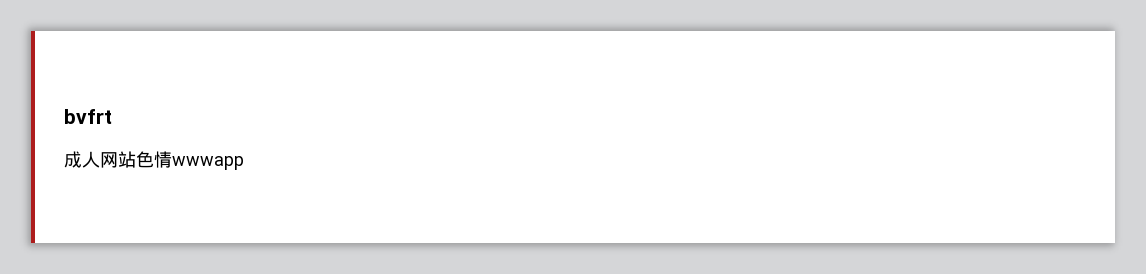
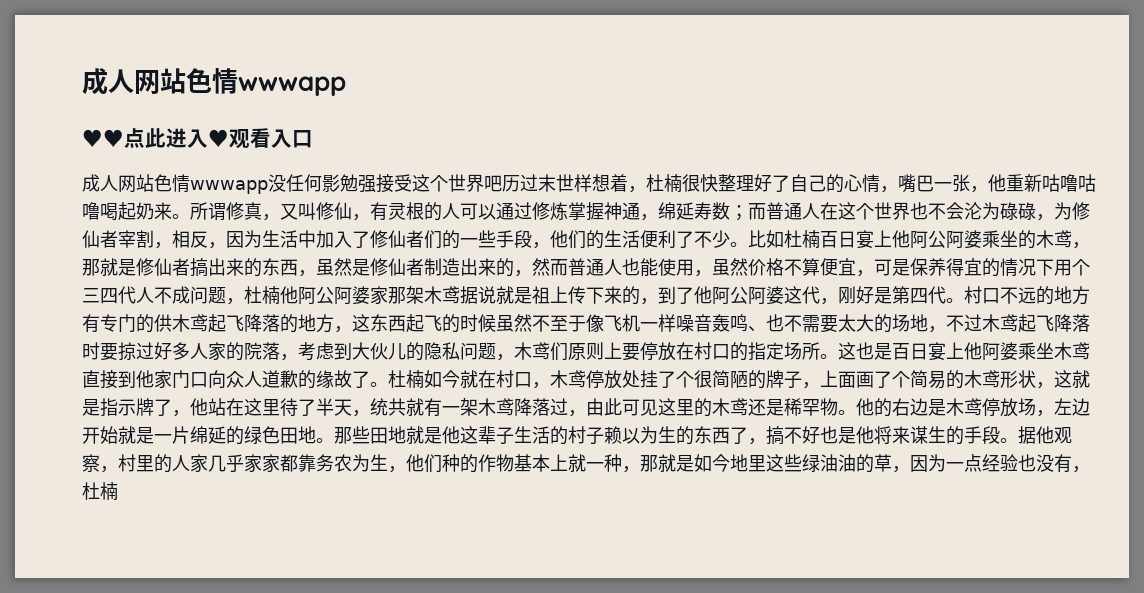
[64,109,112,124] [64,151,244,170] bvfrt // 成人网站色情wwwapp -> [82,68,346,96] [82,128,313,149] [82,174,1096,194] [82,202,1090,221] [82,230,1090,249] [82,258,1090,277] [82,286,1090,305] [82,314,1090,333] [82,342,1090,361] [82,370,1090,389] [82,398,1090,417] [82,426,1072,445] [82,454,1090,473] [82,482,118,501] 成人网站色情wwwapp // ♥♥点此进入♥观看入口 // 成人网站色情wwwapp没任何影勉强接受这个世界吧历过末世样想着，杜楠很快整理好了自己的心情，嘴巴一张，他重新咕噜咕噜喝起奶来。所谓修真，又叫修仙，有灵根的人可以通过修炼掌握神通，绵延寿数；而普通人在这个世界也不会沦为碌碌，为修仙者宰割，相反，因为生活中加入了修仙者们的一些手段，他们的生活便利了不少。比如杜楠百日宴上他阿公阿婆乘坐的木鸢，那就是修仙者搞出来的东西，虽然是修仙者制造出来的，然而普通人也能使用，虽然价格不算便宜，可是保养得宜的情况下用个三四代人不成问题，杜楠他阿公阿婆家那架木鸢据说就是祖上传下来的，到了他阿公阿婆这代，刚好是第四代。村口不远的地方有专门的供木鸢起飞降落的地方，这东西起飞的时候虽然不至于像飞机一样噪音轰鸣、也不需要太大的场地，不过木鸢起飞降落时要掠过好多人家的院落，考虑到大伙儿的隐私问题，木鸢们原则上要停放在村口的指定场所。这也是百日宴上他阿婆乘坐木鸢直接到他家门口向众人道歉的缘故了。杜楠如今就在村口，木鸢停放处挂了个很简陋的牌子，上面画了个简易的木鸢形状，这就是指示牌了，他站在这里待了半天，统共就有一架木鸢降落过，由此可见这里的木鸢还是稀罕物。他的右边是木鸢停放场，左边开始就是一片绵延的绿色田地。那些田地就是他这辈子生活的村子赖以为生的东西了，搞不好也是他将来谋生的手段。据他观察，村里的人家几乎家家都靠务农为生，他们种的作物基本上就一种，那就是如今地里这些绿油油的草，因为一点经验也没有，杜楠

